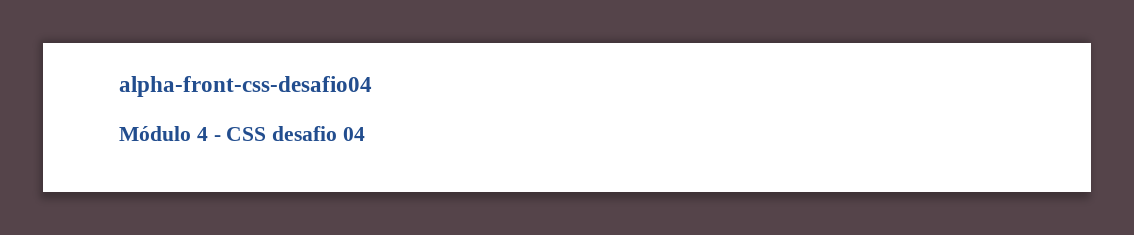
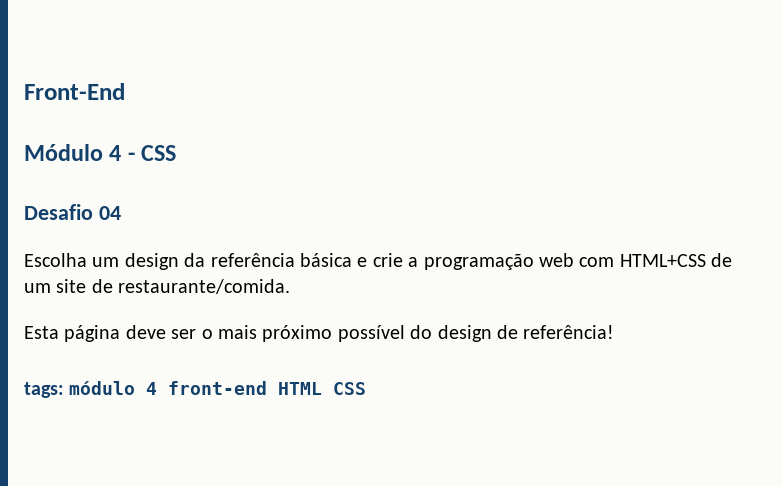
[119,76,372,97] alpha-front-css-desafio04 -> [24,83,125,100] Front-End
[272,126,338,141] desafio -> [24,204,93,220] // Desafio
(366, 134) none -> [24,253,733,270] [24,279,291,294] [24,325,615,342] [24,381,367,398] // Escolha um design da referência básica e crie a programação web com HTML+CSS de um site de restaurante/comida. // Esta página deve ser o mais próximo possível do design de referência! // tags: módulo 4 front-end HTML CSS

